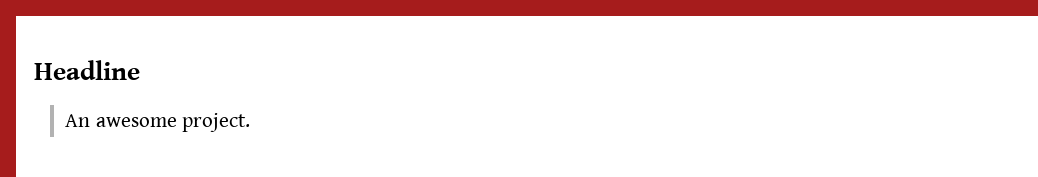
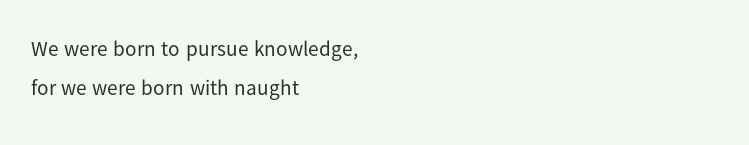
[34,60,140,80] [65,113,251,132] Headline // An awesome project. -> [31,40,358,61] [31,79,299,100] We were born to pursue knowledge, // for we were born with naught

